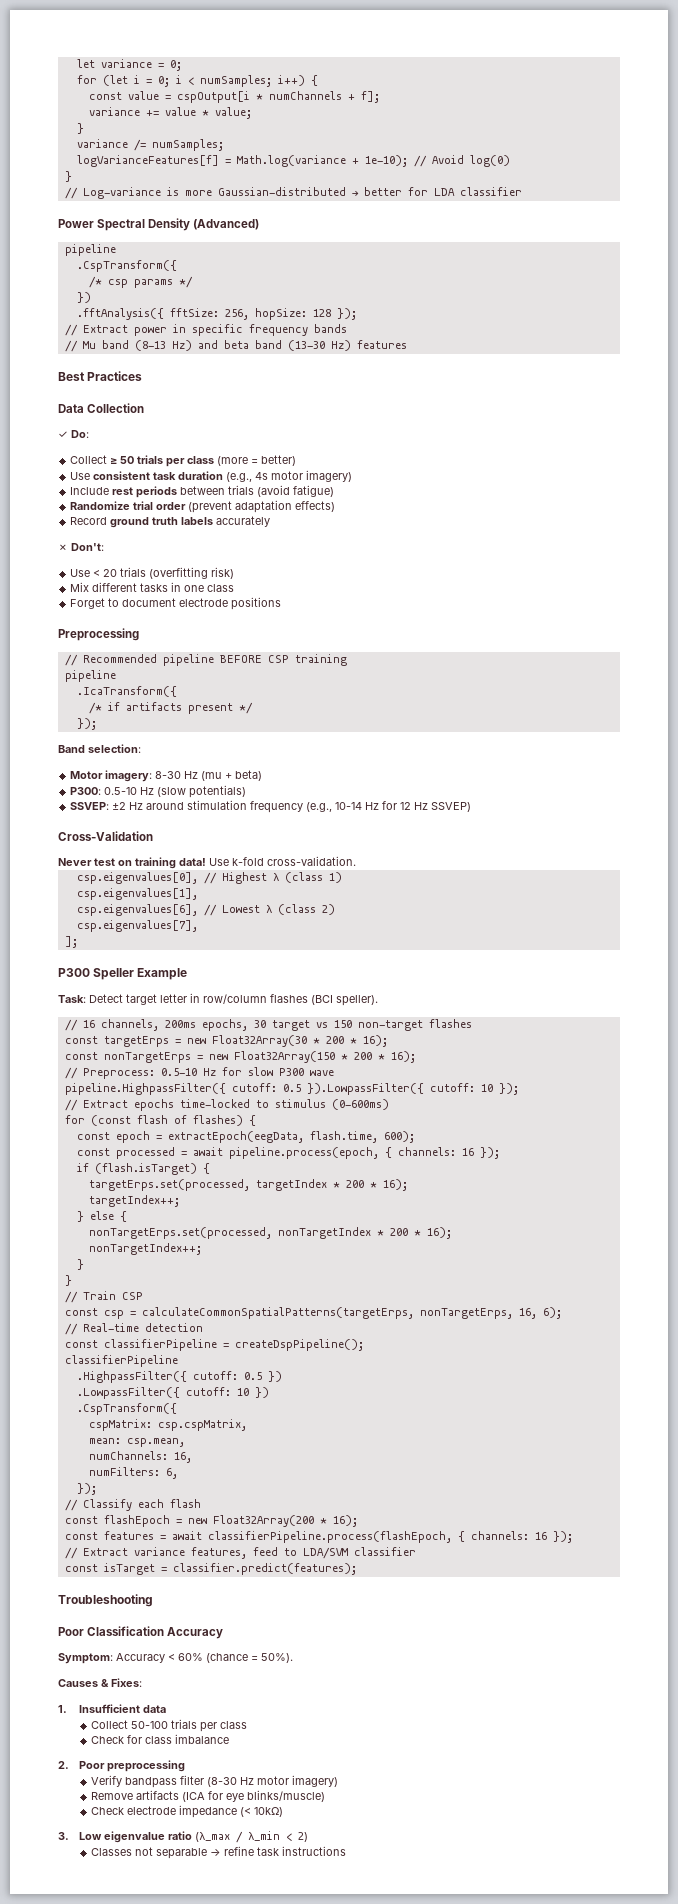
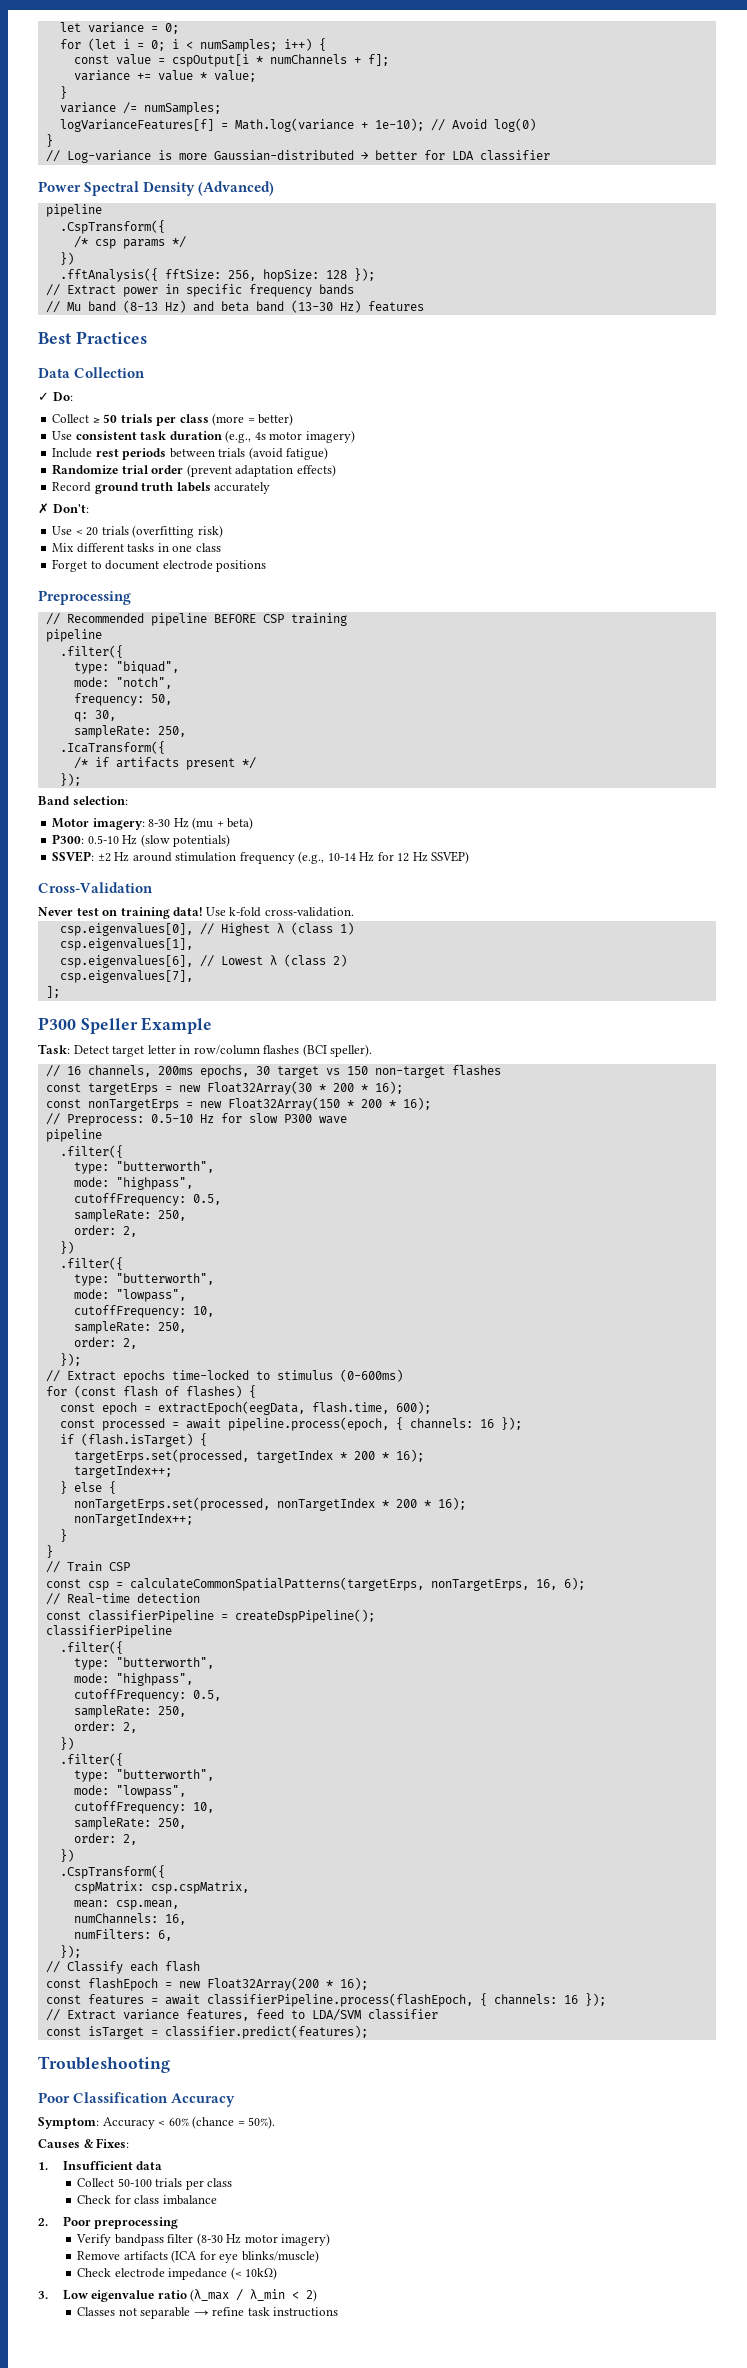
(116, 676) none -> [59,645,123,658] [73,661,179,674] [73,677,172,689] [73,693,172,706] [73,710,116,722] [73,725,186,738] // .filter({ // type: "biquad", // mode: "notch", // frequency: 50, // q: 30, // sampleRate: 250,
[64,1083,493,1095] pipeline.HighpassFilter({ cutoff: 0.5 }).LowpassFilter({ cutoff: 10 -> [45,1129,102,1142] [59,1145,123,1158] [73,1161,214,1174] [73,1177,193,1190] [73,1193,221,1206] [73,1209,186,1222] [73,1225,137,1237] [59,1241,74,1254] [59,1257,123,1270] [73,1273,214,1286] [73,1289,186,1302] [73,1305,214,1318] [73,1321,186,1334] [73,1337,137,1349] pipeline // .filter({ // type: "butterworth", // mode: "highpass", // cutoffFrequency: 0.5, // sampleRate: 250, // order: 2, // }) // .filter({ // type: "butterworth", // mode: "lowpass", // cutoffFrequency: 10, // sampleRate: 250, // order: 2, //
[76,1371,282,1383] [76,1387,249,1399] .HighpassFilter({ cutoff: 0.5 }) // .LowpassFilter({ cutoff: 10 -> [59,1641,123,1654] [73,1657,214,1670] [73,1673,193,1686] [73,1689,221,1702] [73,1705,186,1718] [73,1721,137,1733] [59,1737,74,1750] [59,1753,123,1766] [73,1769,214,1782] [73,1785,186,1798] [73,1801,214,1814] [73,1817,186,1830] [73,1833,137,1845] .filter({ // type: "butterworth", // mode: "highpass", // cutoffFrequency: 0.5, // sampleRate: 250, // order: 2, // }) // .filter({ // type: "butterworth", // mode: "lowpass", // cutoffFrequency: 10, // sampleRate: 250, // order: 2, //

